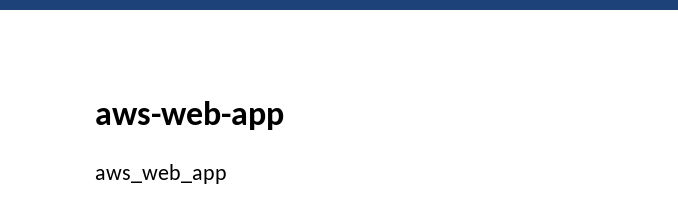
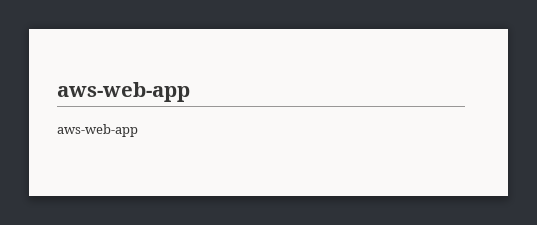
[95,164,227,184] aws_web_app -> [57,124,138,137] aws-web-app

